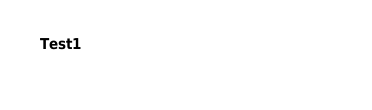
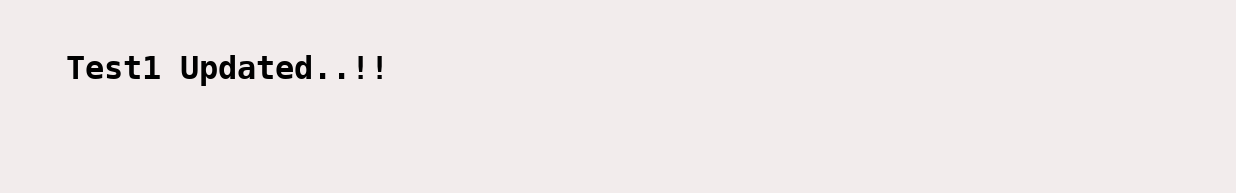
(81, 44) none -> [180,55,389,86] Updated..!!

